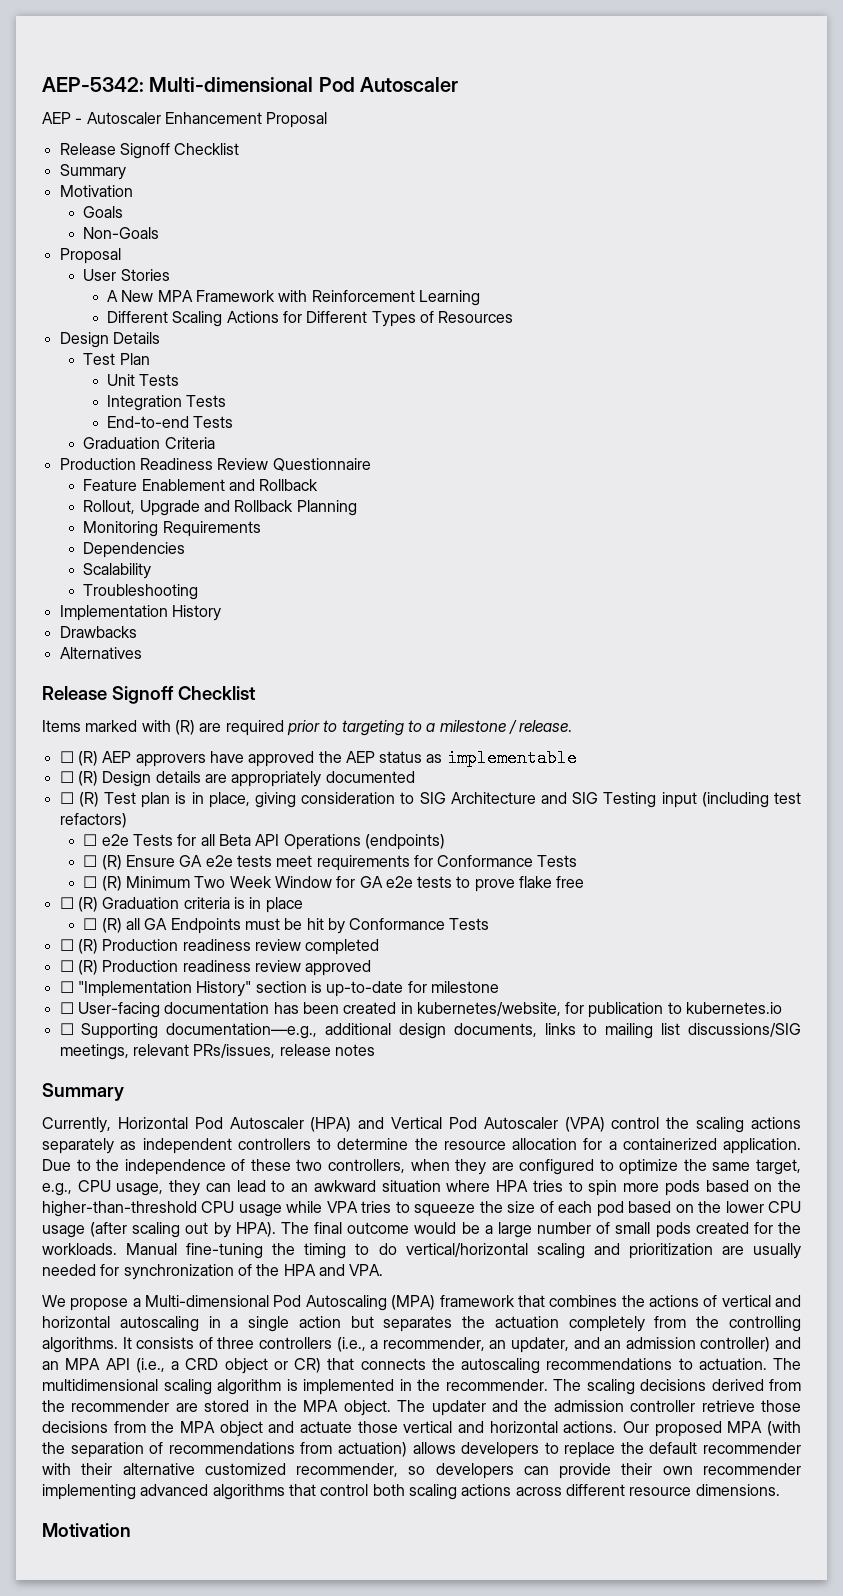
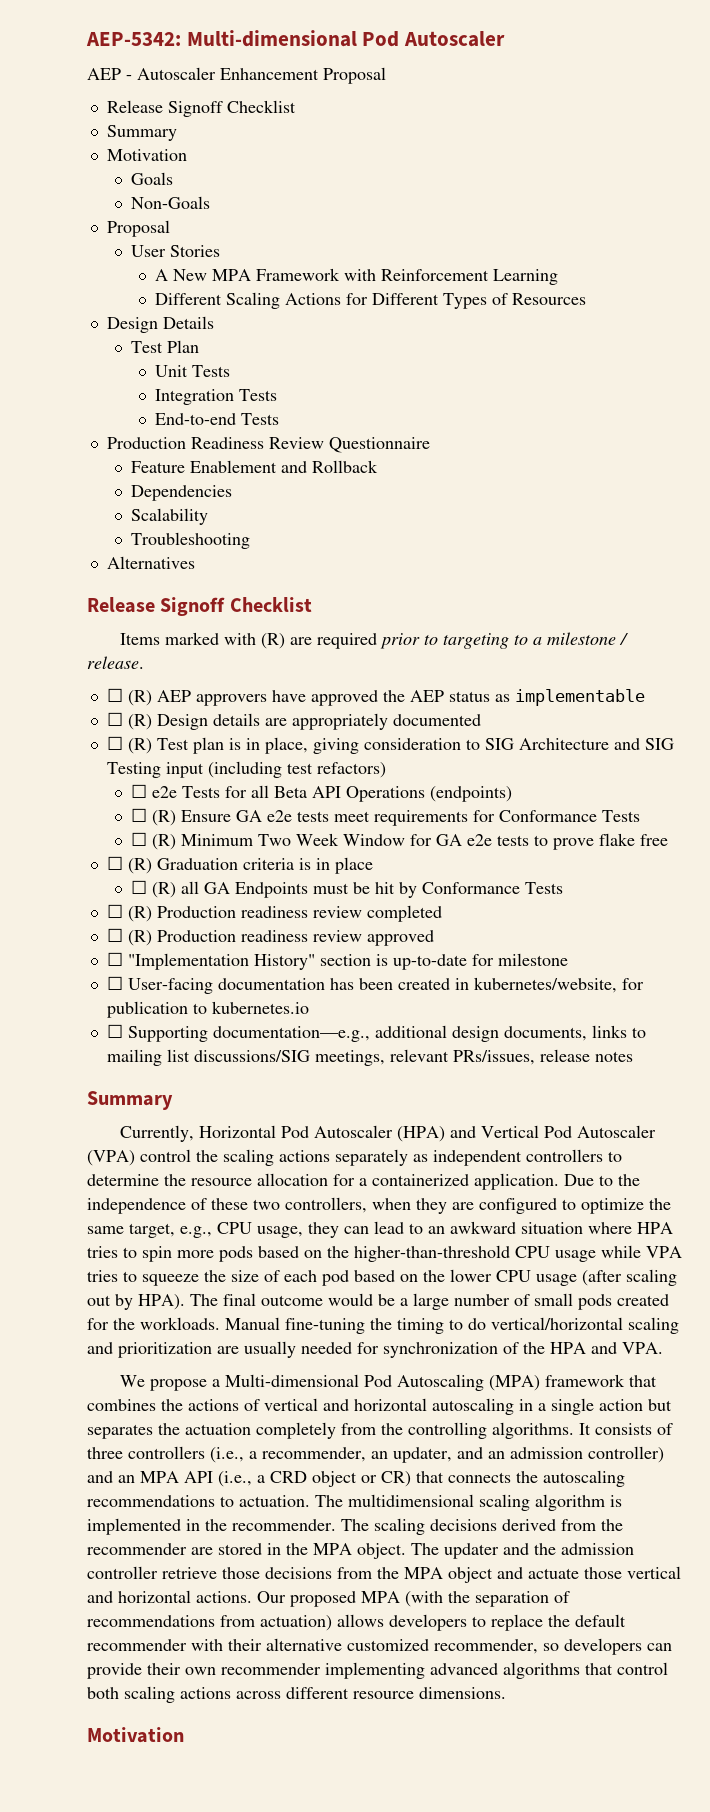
[83,437,215,449] // Graduation Criteria -> (280, 419) none
[83,500,357,516] [83,521,261,537] // Rollout, Upgrade and Rollback Planning // Monitoring Requirements -> (379, 466) none
[59,605,221,621] [59,626,137,638] // Implementation History // Drawbacks -> (251, 540) none

